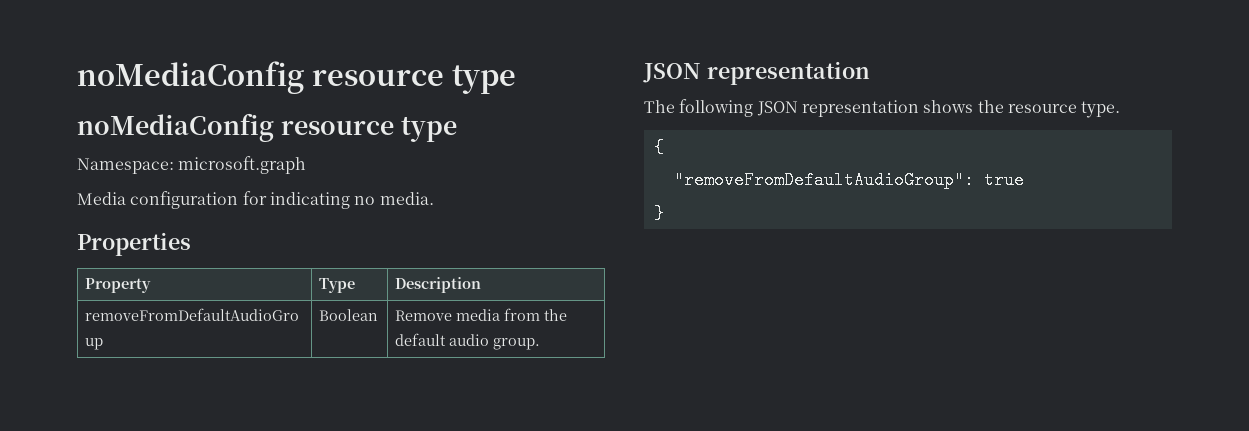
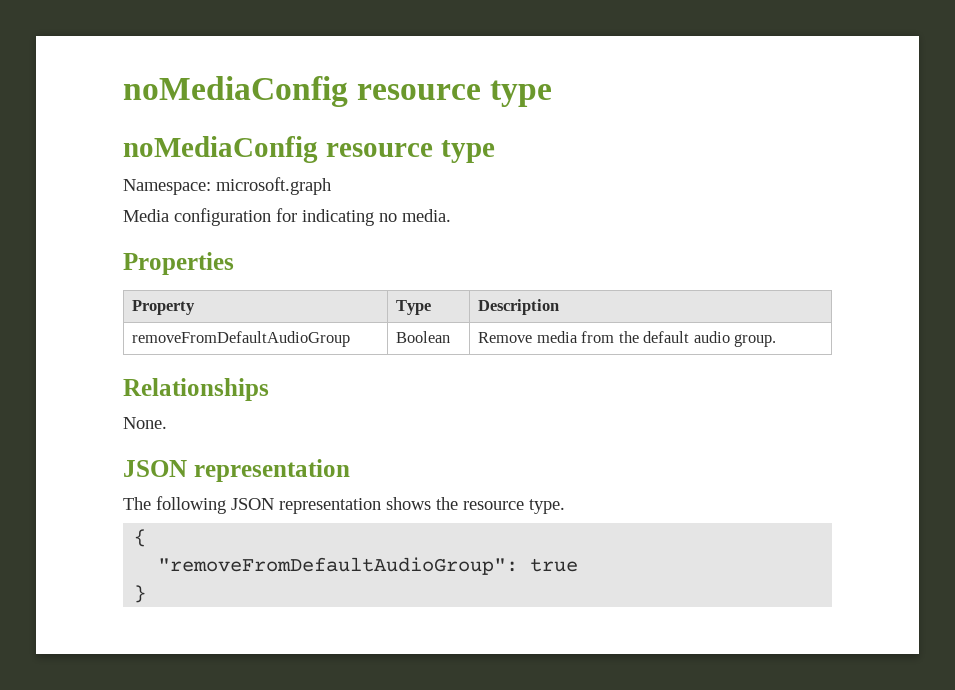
(541, 344) none -> [123,378,269,401] [123,417,167,429] // Relationships // None.

